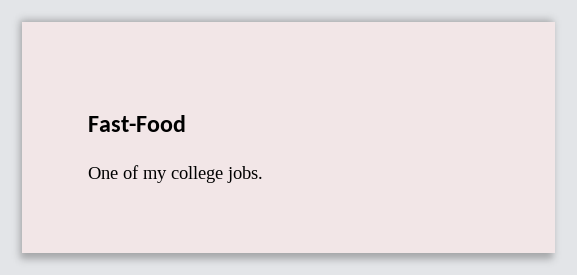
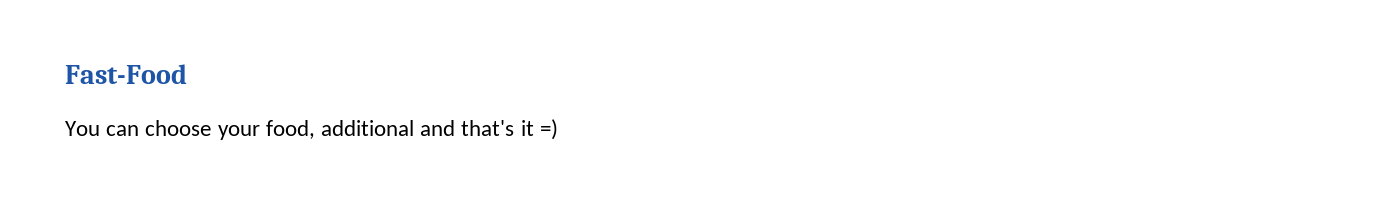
[88,165,263,183] One of my college jobs. -> [65,119,558,140] You can choose your food, additional and that's it =)

